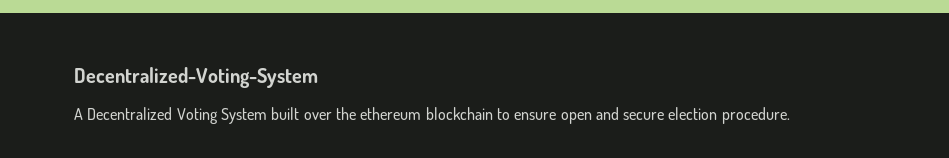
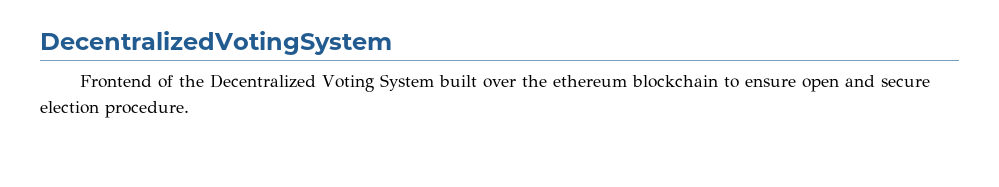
[74,67,318,88] [74,108,83,120] Decentralized-Voting-System // A -> [40,31,392,55] [79,75,204,88] DecentralizedVotingSystem // Frontend of the

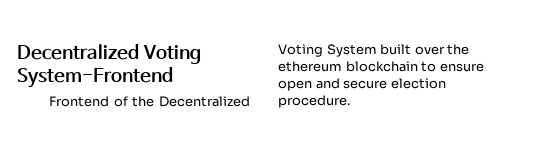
[40,31,392,55] DecentralizedVotingSystem -> [17,44,201,64] [17,67,173,88] Decentralized Voting System-Frontend

